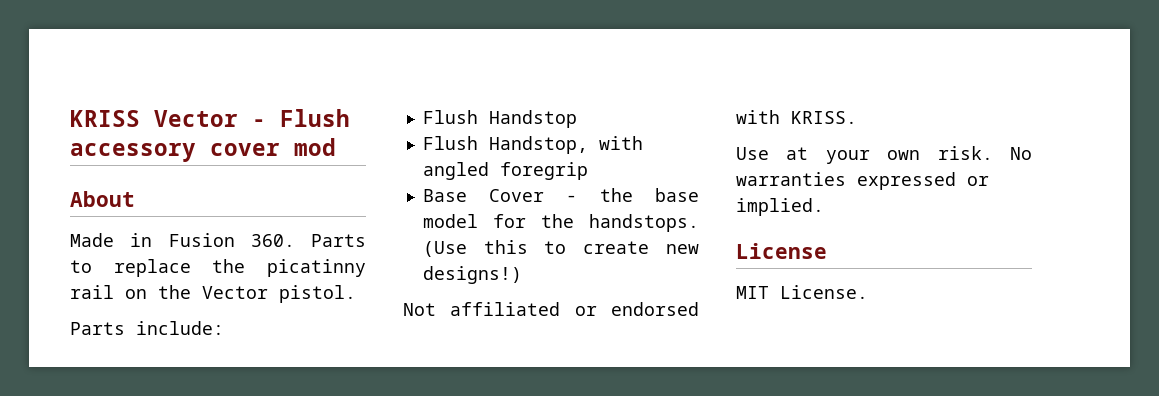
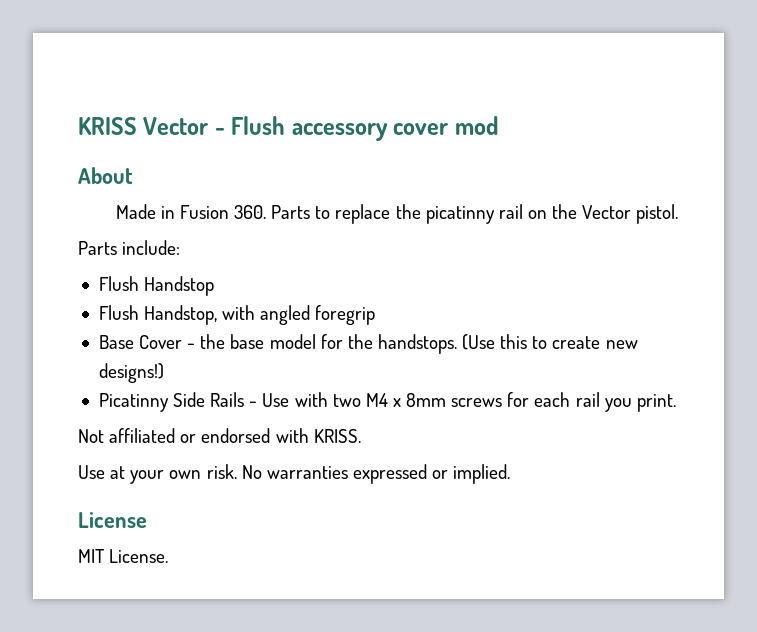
(522, 275) none -> [98,392,676,412] // Picatinny Side Rails - Use with two M4 x 8mm screws for each rail you print.

